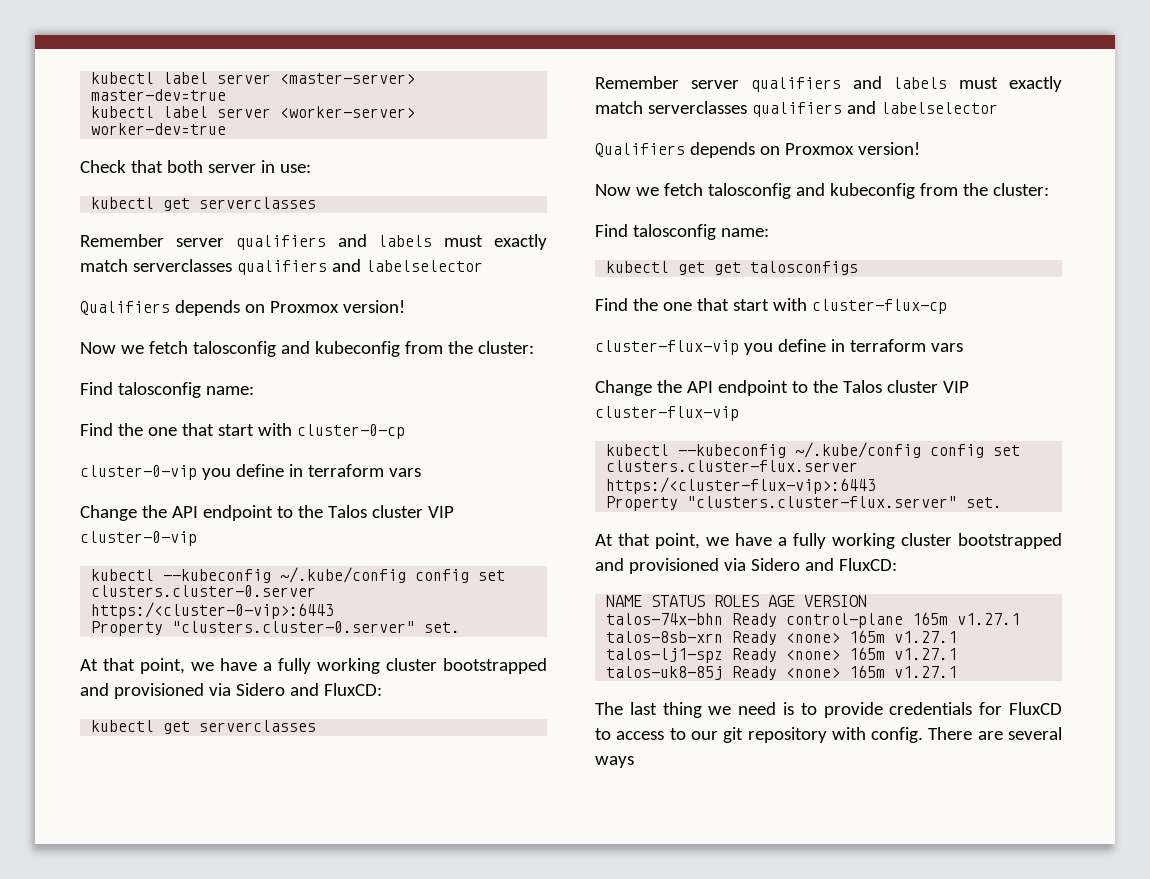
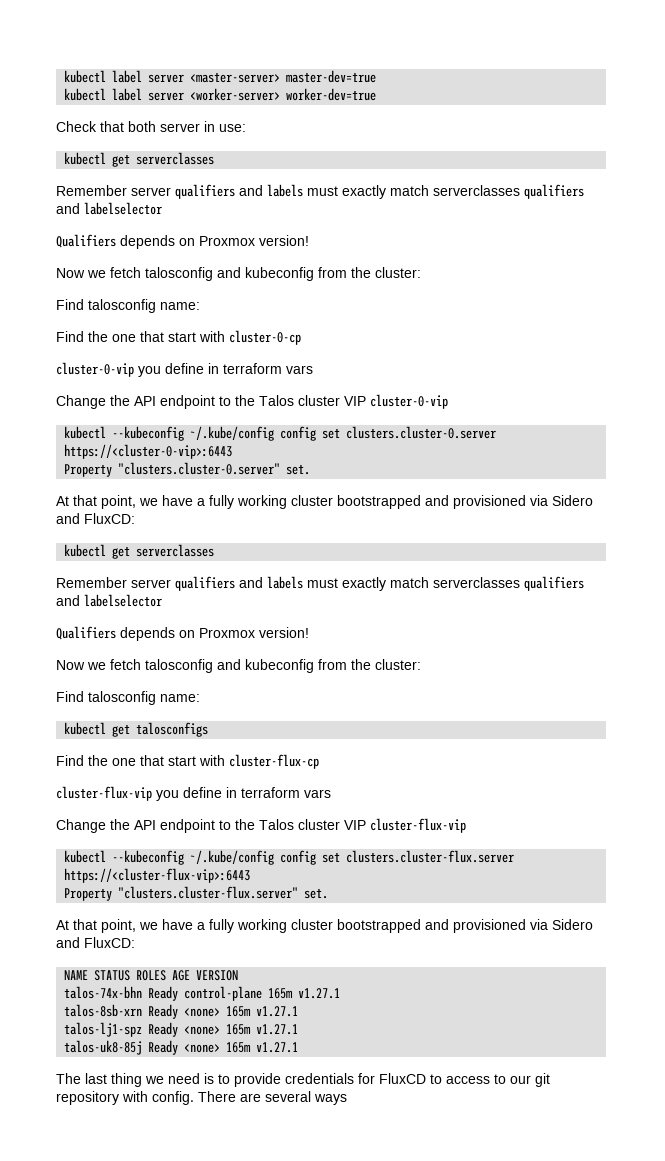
[91,602,335,619] https:/<cluster-0-vip>:6443 -> [64,444,233,459] https://<cluster-0-vip>:6443
[714,262,742,275] get -> (131, 730) none
[606,477,877,494] https:/<cluster-flux-vip>:6443 -> [64,868,251,883] https://<cluster-flux-vip>:6443

